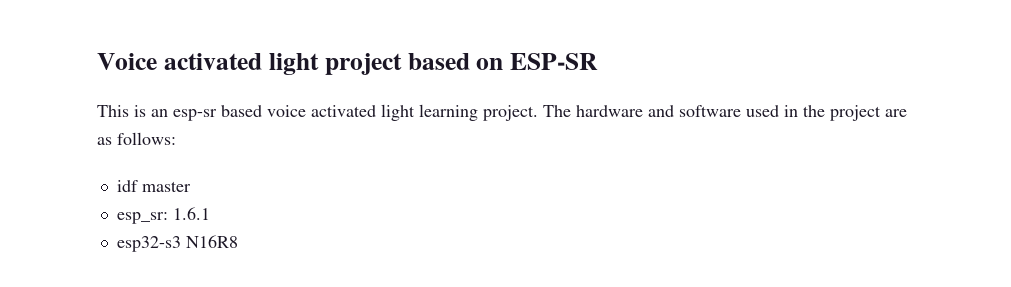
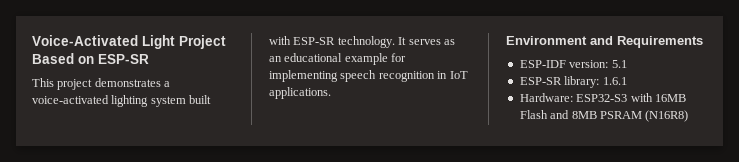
[97,53,599,75] [97,104,907,121] [97,132,176,145] [116,180,191,192] [116,207,210,224] [116,235,238,252] Voice activated light project based on ESP-SR // This is an esp-sr based voice activated light learning project. The hardware and software used in the project are as follows: // idf master // esp_sr: 1.6.1 // esp32-s3 N16R8 -> [32,35,226,49] [32,53,149,64] [32,78,171,90] [32,95,212,107] [269,36,455,48] [269,53,407,65] [269,70,468,82] [269,87,331,99] [506,36,703,48] [519,60,627,68] [519,76,627,88] [519,93,686,102] [519,110,689,122] Voice-Activated Light Project Based on ESP-SR // This project demonstrates a voice-activated lighting system built with ESP-SR technology. It serves as an educational example for implementing speech recognition in IoT applications. // Environment and Requirements // ESP-IDF version: 5.1 // ESP-SR library: 1.6.1 // Hardware: ESP32-S3 with 16MB Flash and 8MB PSRAM (N16R8)

